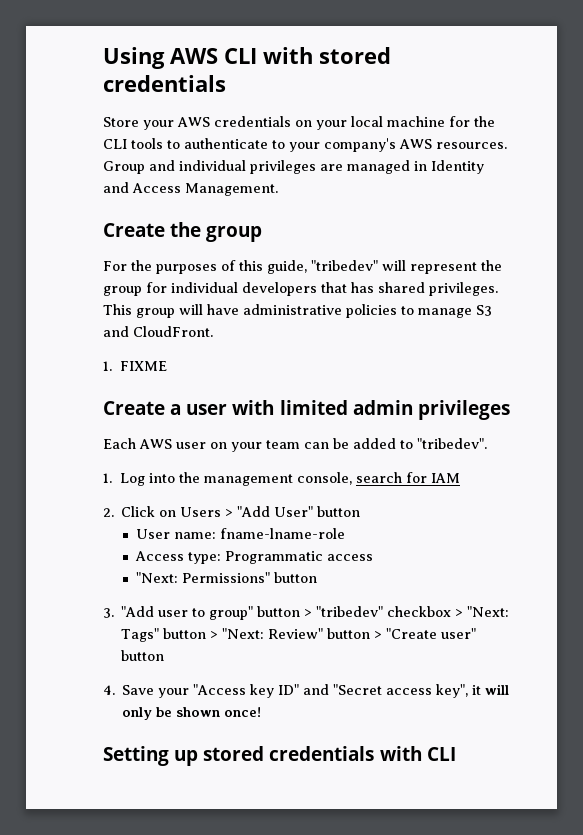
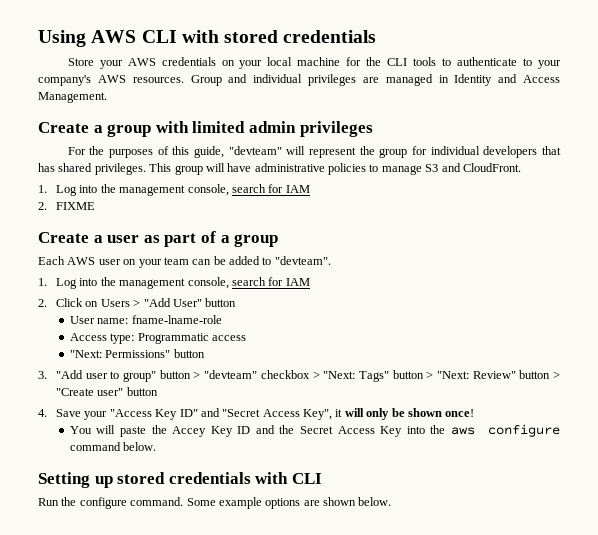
[170,222,263,242] the group -> [93,121,373,137] a group with limited admin privileges
[311,260,378,271] "tribedev" -> [228,146,282,155] "devteam"
(112, 366) none -> [56,184,310,196] [38,202,47,210] Log into the management console, search for IAM // 2.
[232,400,510,420] with limited admin privileges -> [143,231,279,247] as part of a group
[417,438,487,449] "tribedev". -> [274,256,331,265] "devteam".
[316,606,384,617] "tribedev" -> [204,370,258,379] "devteam"
[250,684,275,698] key -> [155,409,178,420] Key
[386,684,469,698] access key", -> [262,409,333,420] Access Key",
(262, 712) none -> [69,424,560,437] [69,442,157,451] // You will paste the Accey Key ID and the Secret Access Key into the aws configure command below.
(456, 754) none -> [38,497,392,509] // Run the configure command. Some example options are shown below.

